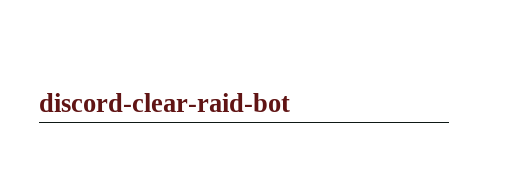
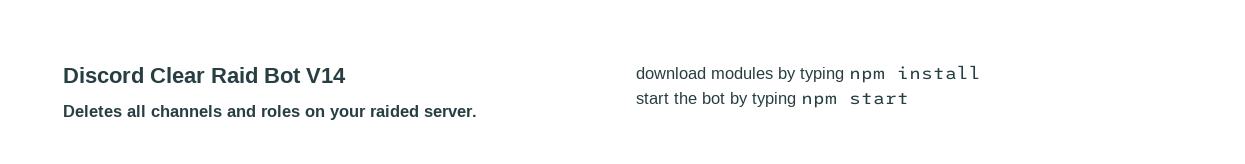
[39,93,290,112] discord-clear-raid-bot -> [63,67,346,83] [63,105,477,120] [636,65,981,83] [636,92,909,108] Discord Clear Raid Bot V14 // Deletes all channels and roles on your raided server. // download modules by typing npm install // start the bot by typing npm start

